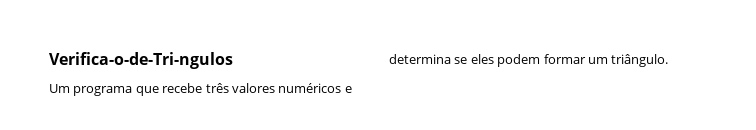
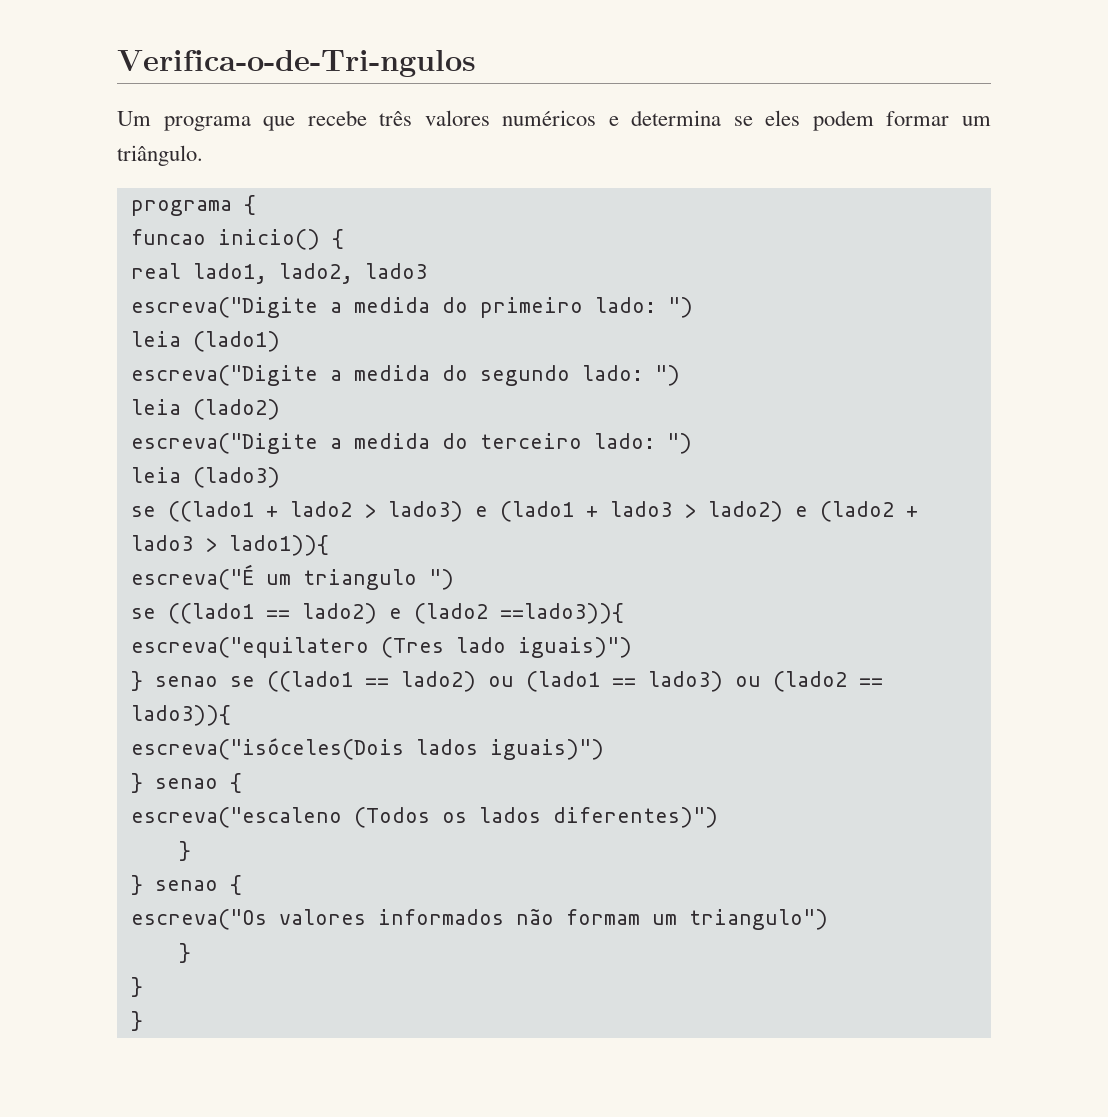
(669, 60) none -> [130,195,256,216] [130,229,344,250] [130,263,427,284] [130,297,693,318] [130,331,280,352] [130,365,680,386] [130,399,280,420] [130,433,692,454] [130,467,280,488] [130,501,918,522] [130,535,329,556] [130,564,454,590] [130,603,624,624] [130,637,632,658] [130,671,883,692] [130,705,231,726] [130,738,604,760] [130,773,242,793] [130,807,718,828] [178,841,191,861] [130,875,242,895] [130,908,828,930] [178,943,191,963] [130,977,143,997] [130,1011,143,1031] // programa { // funcao inicio() { // real lado1, lado2, lado3 // escreva("Digite a medida do primeiro lado: ") // leia (lado1) // escreva("Digite a medida do segundo lado: ") // leia (lado2) // escreva("Digite a medida do terceiro lado: ") // leia (lado3) // se ((lado1 + lado2 > lado3) e (lado1 + lado3 > lado2) e (lado2 + lado3 > lado1)){ // escreva("É um triangulo ") // se ((lado1 == lado2) e (lado2 ==lado3)){ // escreva("equilatero (Tres lado iguais)") // } senao se ((lado1 == lado2) ou (lado1 == lado3) ou (lado2 == lado3)){ // escreva("isóceles(Dois lados iguais)") // } senao { // escreva("escaleno (Todos os lados diferentes)") // } // } senao { // escreva("Os valores informados não formam um triangulo") // } // } // }

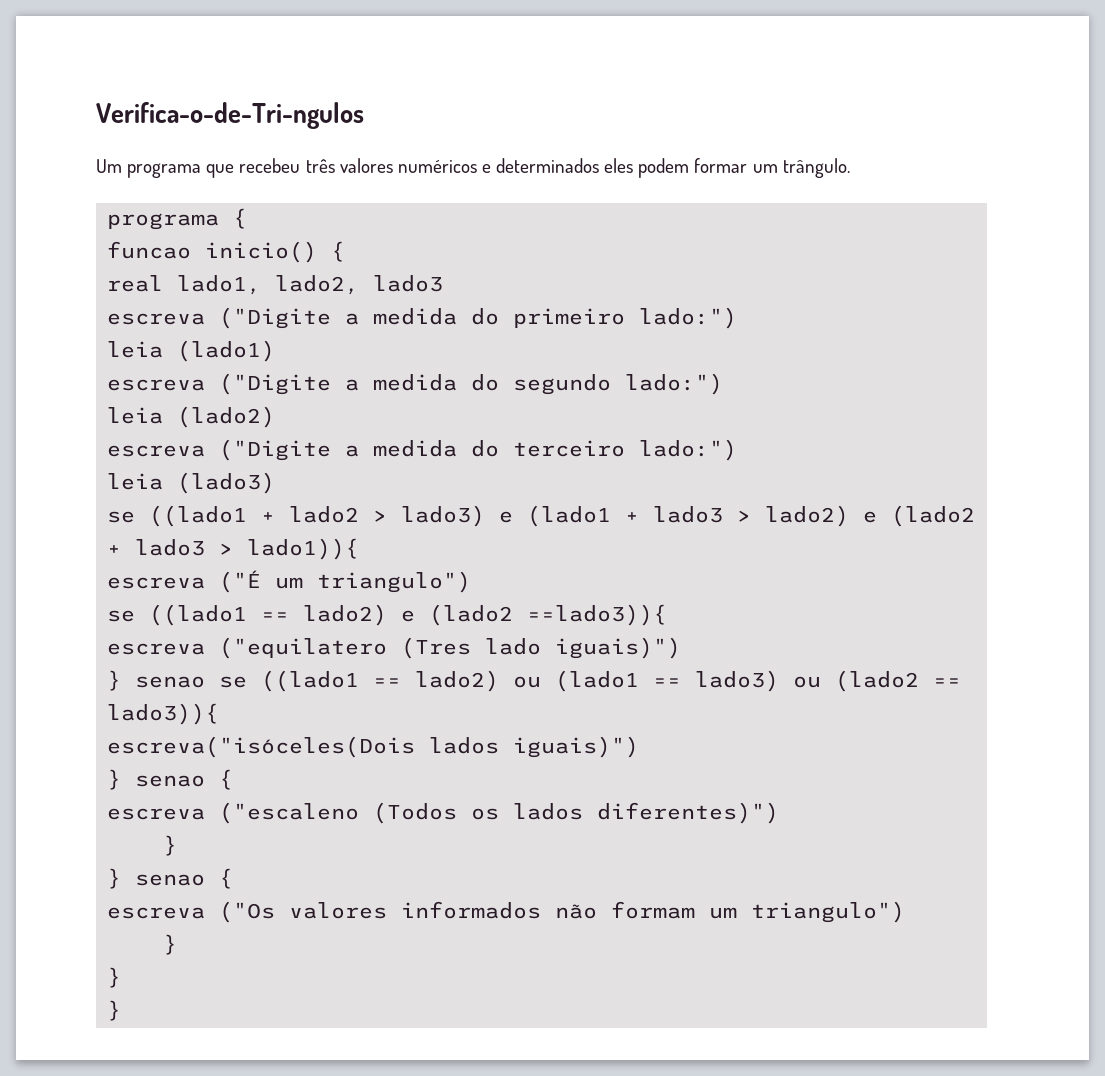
[307,110,367,126] recebe -> [239,158,301,173] recebeu
[631,110,753,126] determina se -> [496,158,600,173] determinados
[117,145,203,166] triângulo. -> [782,158,850,178] trângulo.
[130,297,318,318] escreva("Digite -> [107,307,332,329] escreva ("Digite
[594,297,693,318] lado: ") -> [639,307,738,329] lado:")
[130,365,318,386] escreva("Digite -> [107,373,332,395] escreva ("Digite
[581,365,680,386] lado: ") -> [625,373,724,395] lado:")
[130,433,318,454] escreva("Digite -> [107,439,332,461] escreva ("Digite
[593,433,692,454] lado: ") -> [639,439,738,461] lado:")
[130,564,454,590] escreva("É um triangulo ") -> [107,570,472,593] escreva ("É um triangulo")
[130,637,369,658] escreva("equilatero -> [107,637,388,659] escreva ("equilatero
[130,807,342,828] escreva("escaleno -> [107,802,360,824] escreva ("escaleno
[130,909,267,930] escreva("Os -> [107,901,276,923] escreva ("Os

